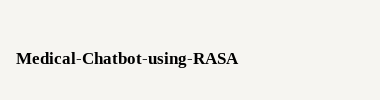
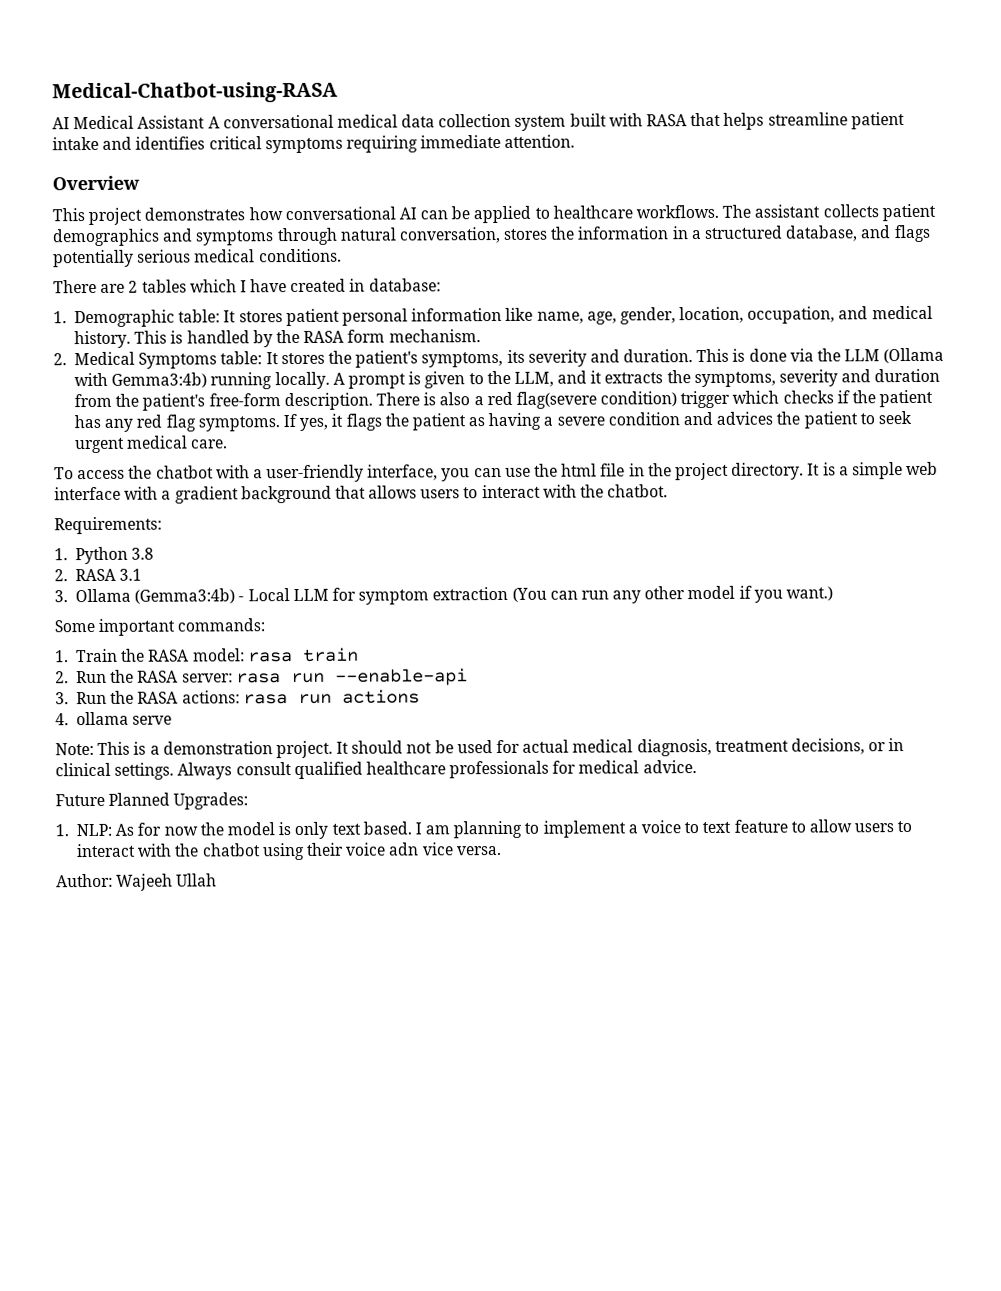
(239, 60) none -> [52,112,905,131] [52,134,576,154] [52,175,140,191] [52,203,936,226] [52,224,931,247] [53,248,342,268] [53,278,441,294] [53,305,933,328] [74,329,481,349] [53,347,945,369] [74,368,941,390] [74,389,934,411] [74,410,912,432] [74,435,229,454] [54,461,939,483] [54,484,669,504] [54,516,162,535] [54,546,155,565] [54,568,143,582] [54,585,834,605] [54,618,266,636] [55,647,359,663] [55,668,468,686] [55,689,420,705] [55,711,173,726] [55,738,905,759] [55,760,697,780] [55,792,249,810] [55,819,913,840] [76,842,502,861] [56,873,218,891] // AI Medical Assistant A conversational medical data collection system built with RASA that helps streamline patient intake and identifies critical symptoms requiring immediate attention. // Overview // This project demonstrates how conversational AI can be applied to healthcare workflows. The assistant collects patient demographics and symptoms through natural conversation, stores the information in a structured database, and flags potentially serious medical conditions. // There are 2 tables which I have created in database: // 1. Demographic table: It stores patient personal information like name, age, gender, location, occupation, and medical history. This is handled by the RASA form mechanism. // 2. Medical Symptoms table: It stores the patient's symptoms, its severity and duration. This is done via the LLM (Ollama with Gemma3:4b) running locally. A prompt is given to the LLM, and it extracts the symptoms, severity and duration from the patient's free-form description. There is also a red flag(severe condition) trigger which checks if the patient has any red flag symptoms. If yes, it flags the patient as having a severe condition and advices the patient to seek urgent medical care. // To access the chatbot with a user-friendly interface, you can use the html file in the project directory. It is a simple web interface with a gradient background that allows users to interact with the chatbot. // Requirements: // 1. Python 3.8 // 2. RASA 3.1 // 3. Ollama (Gemma3:4b) - Local LLM for symptom extraction (You can run any other model if you want.) // Some important commands: // 1. Train the RASA model: rasa train // 2. Run the RASA server: rasa run --enable-api // 3. Run the RASA actions: rasa run actions // 4. ollama serve // Note: This is a demonstration project. It should not be used for actual medical diagnosis, treatment decisions, or in clinical settings. Always consult qualified healthcare professionals for medical advice. // Future Planned Upgrades: // 1. NLP: As for now the model is only text based. I am planning to implement a voice to text feature to allow users to interact with the chatbot using their voice adn vice versa. // Author: Wajeeh Ullah

